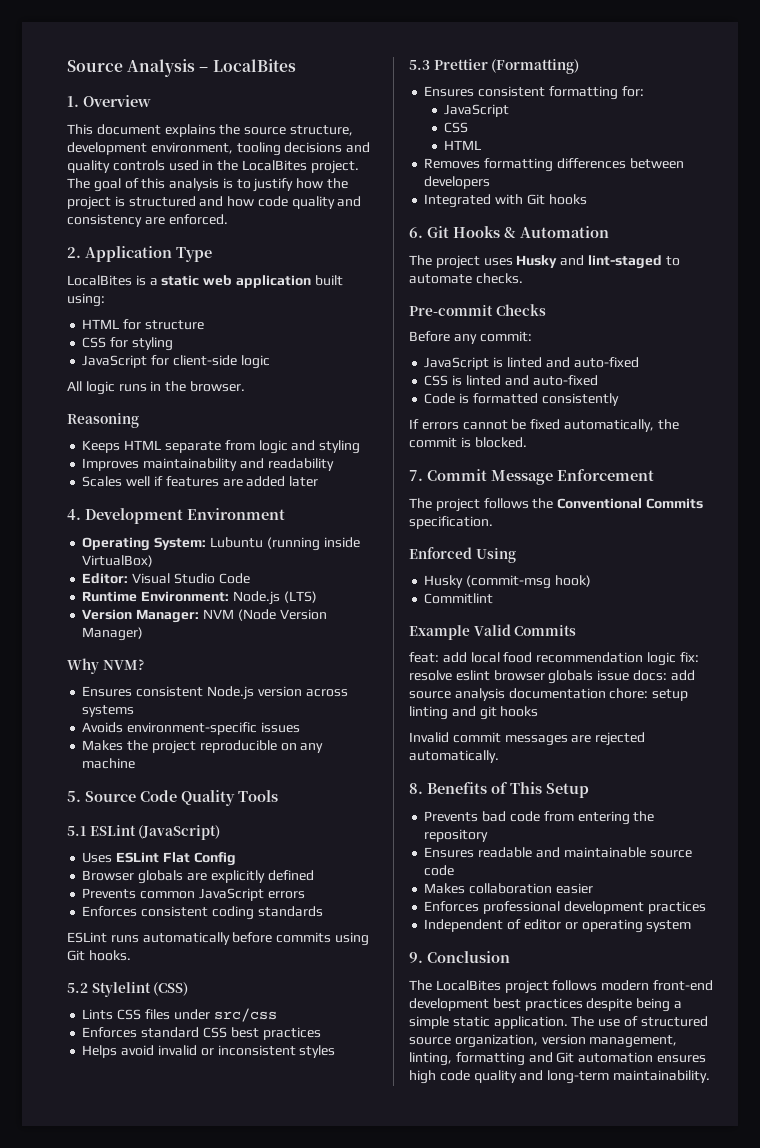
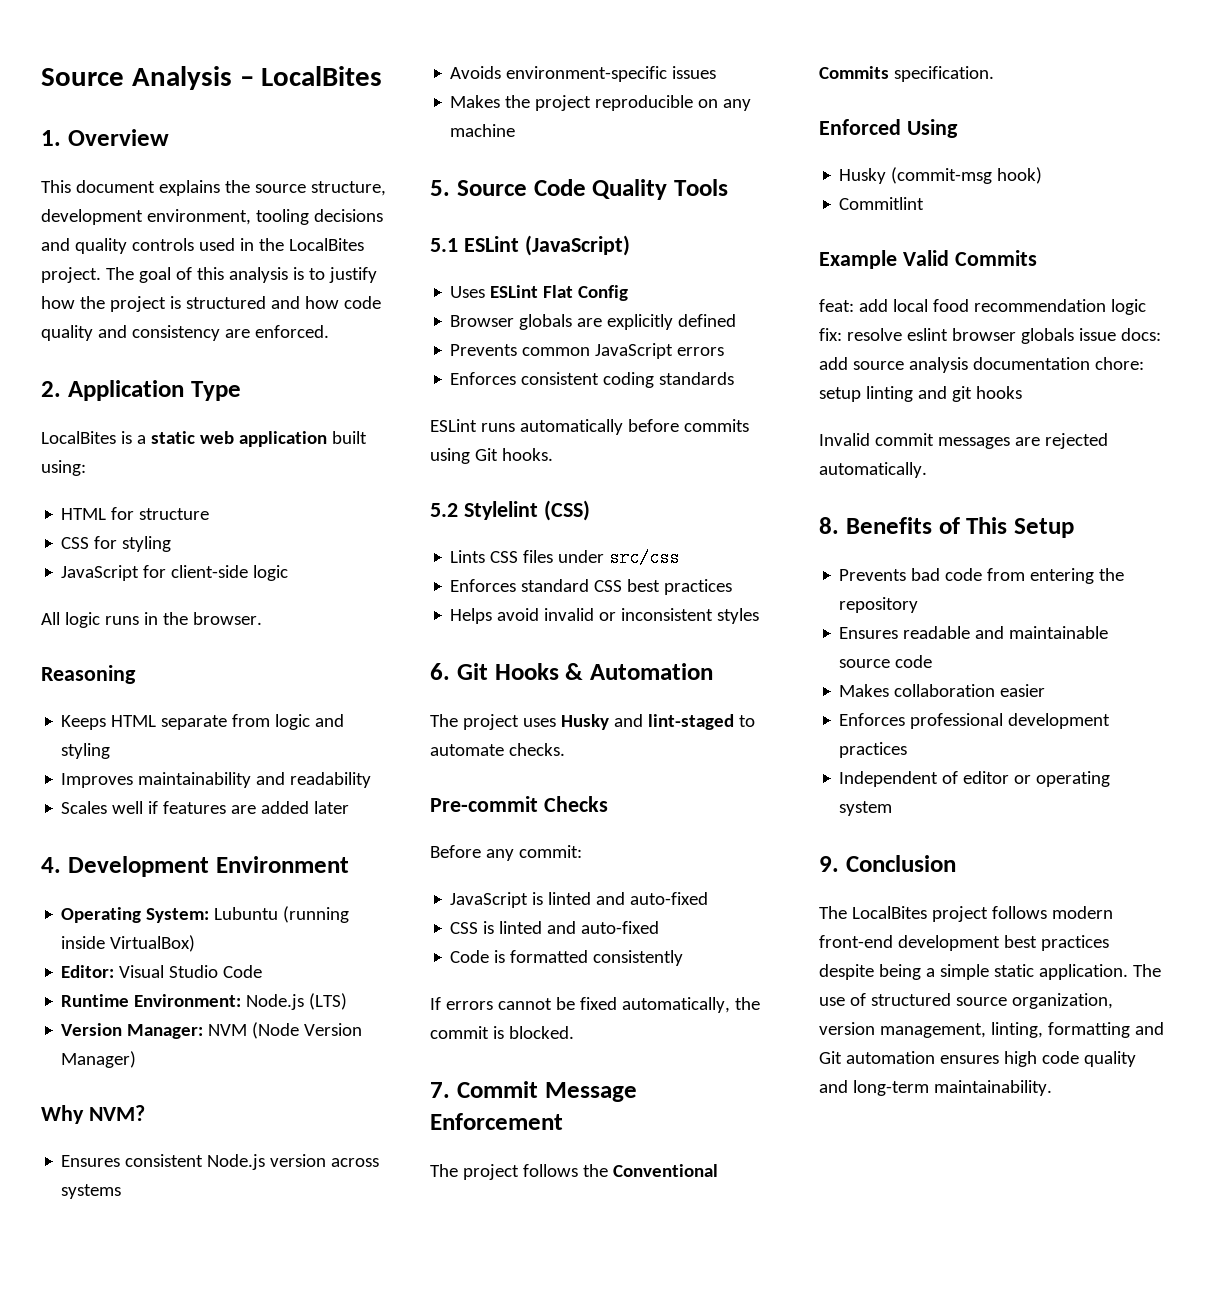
[409,59,580,74] [424,86,644,100] [444,104,510,117] [444,122,469,133] [444,140,482,150] [424,158,684,172] [424,176,491,189] [424,194,587,208] // 5.3 Prettier (Formatting) // Ensures consistent formatting for: // JavaScript // CSS // HTML // Removes formatting differences between developers // Integrated with Git hooks -> (760, 616) none

